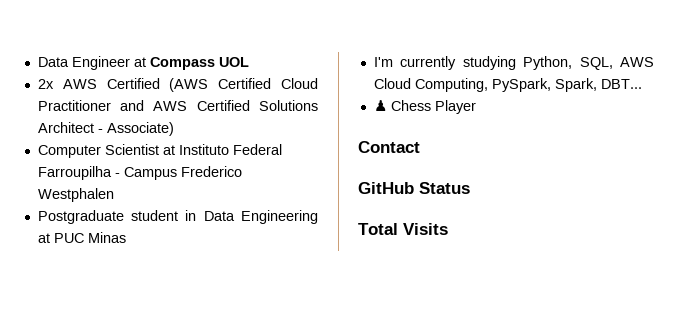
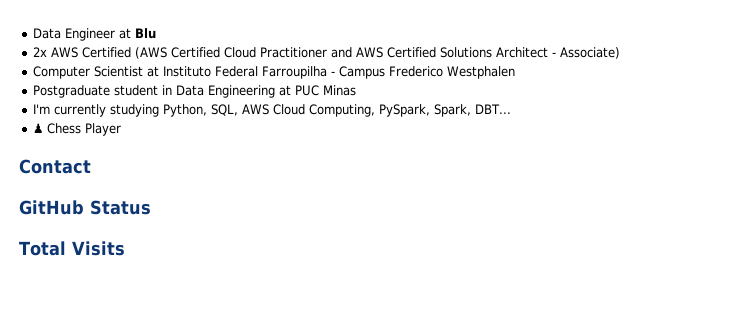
[149,57,249,70] Compass UOL -> [135,28,157,39] Blu

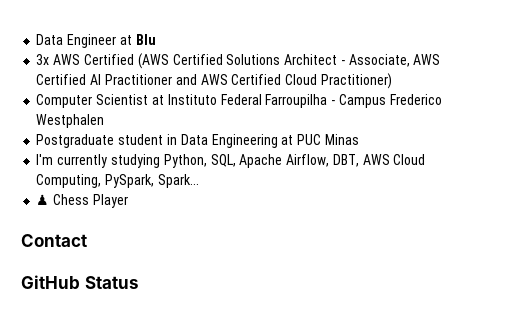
[33,47,48,57] 2x -> [36,54,50,65] 3x
[224,47,621,59] Cloud Practitioner and AWS Certified Solutions Architect - Associate) -> [226,54,441,67] [36,73,392,89] Solutions Architect - Associate, AWS Certified AI Practitioner and AWS Certified Cloud Practitioner)
(239, 110) none -> [239,154,359,168] Apache Airflow, DBT,
[434,104,512,117] Spark, DBT... -> [157,174,199,188] Spark...
[19,241,125,256] // Total Visits -> (139, 282) none

